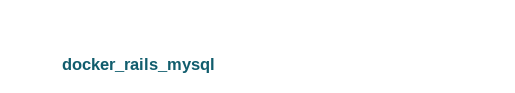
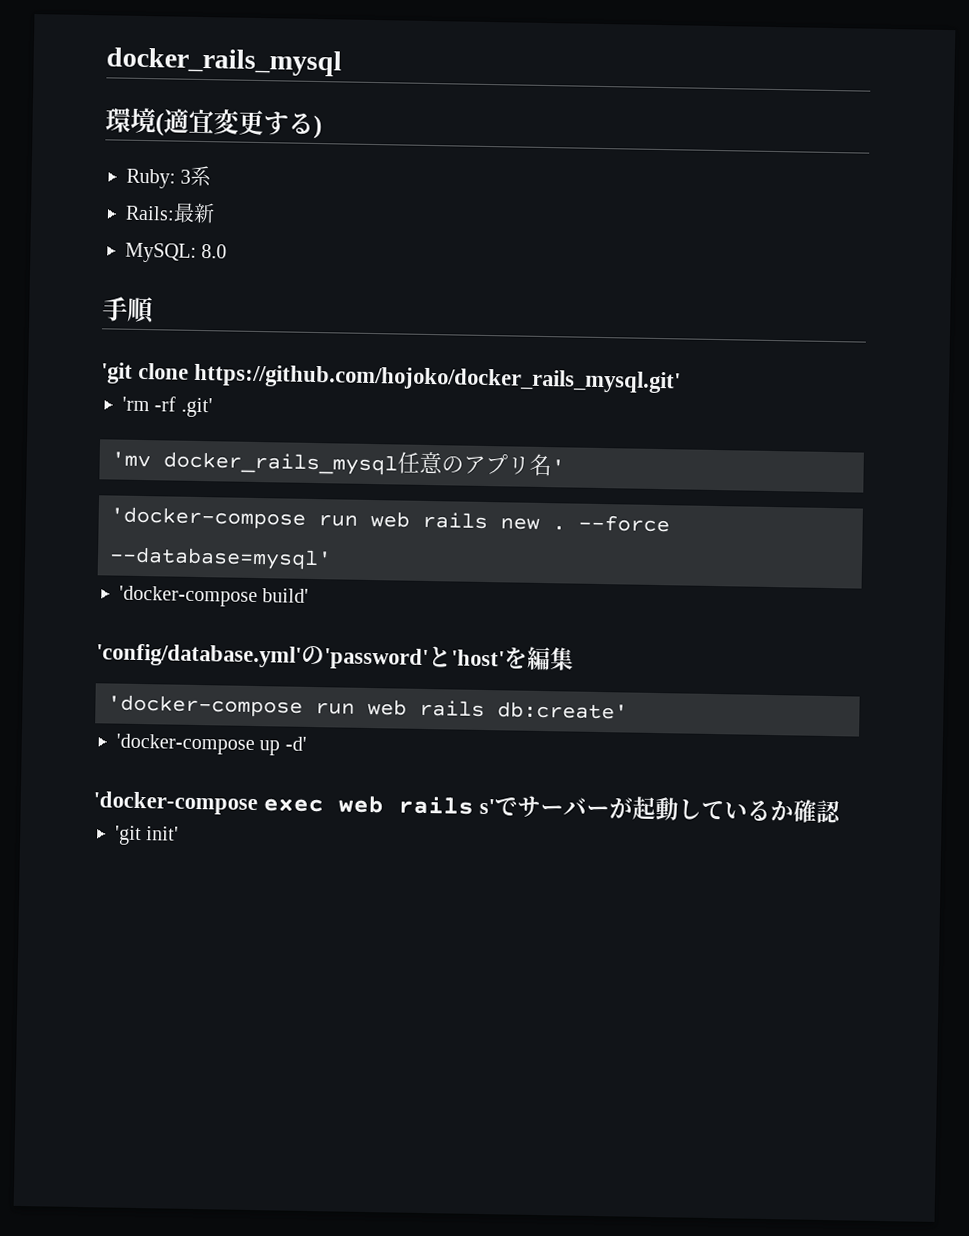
[62,58,215,73] docker_rails_mysql -> [106,47,342,77] [105,107,322,140] [126,165,212,189] [125,202,215,224] [125,242,228,263] [102,296,155,324] [101,362,682,394] [122,396,213,418] [111,451,565,477] [110,506,670,533] [109,546,332,571] [119,585,310,608] [96,643,574,671] [107,694,628,720] [116,733,307,756] [93,791,843,824] [114,825,180,846] docker_rails_mysql // 環境(適宜変更する) // Ruby: 3系 // Rails:最新 // MySQL: 8.0 // 手順 // 'git clone https://github.com/hojoko/docker_rails_mysql.git' // 'rm -rf .git' // 'mv docker_rails_mysql任意のアプリ名' // 'docker-compose run web rails new . --force --database=mysql' // 'docker-compose build' // 'config/database.yml'の'password'と'host'を編集 // 'docker-compose run web rails db:create' // 'docker-compose up -d' // 'docker-compose exec web rails s'でサーバーが起動しているか確認 // 'git init'

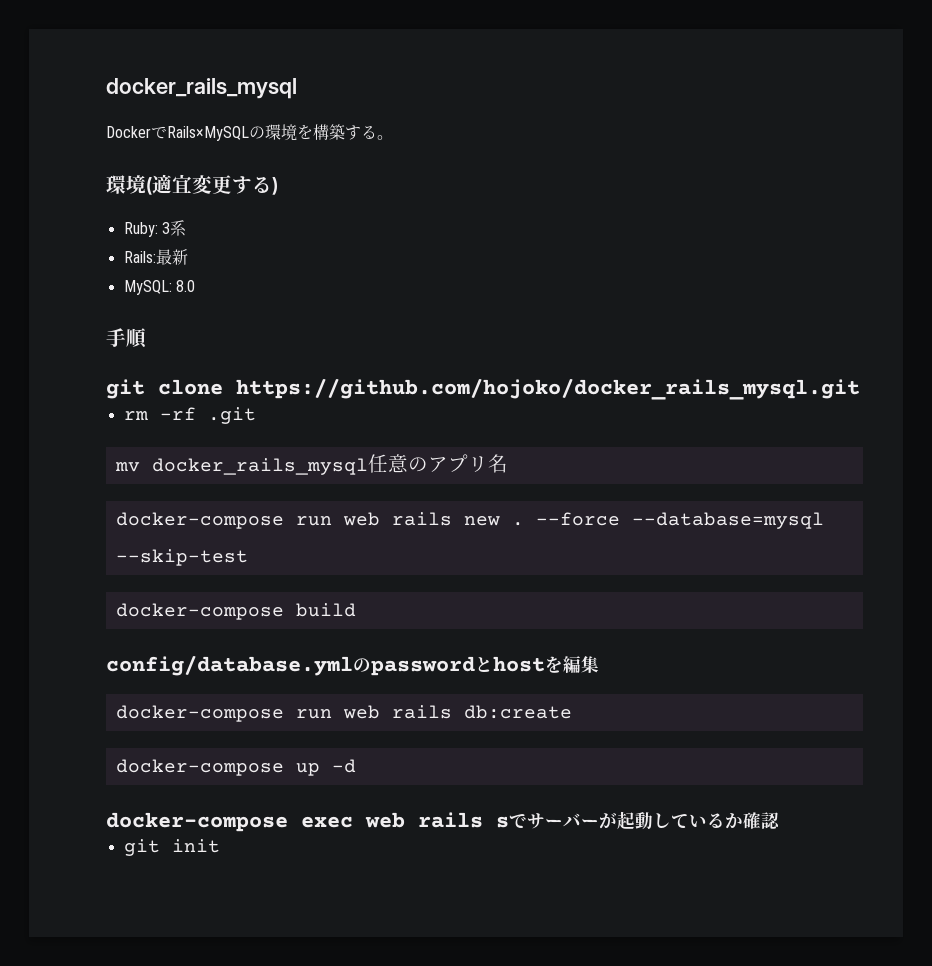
[106,47,342,77] docker_rails_mysql -> [106,78,297,99] [106,124,393,141] docker_rails_mysql // DockerでRails×MySQLの環境を構築する。
[101,362,682,394] [122,396,213,418] [111,451,151,468] 'git clone https://github.com/hojoko/docker_rails_mysql.git' // 'rm -rf .git' // 'mv -> [106,378,860,400] [123,407,256,424] [114,462,140,472] git clone https://github.com/hojoko/docker_rails_mysql.git // rm -rf .git // mv
[551,459,565,474] [110,506,306,530] ' // 'docker-compose -> [115,512,284,529] // docker-compose
[109,546,332,571] [119,585,310,608] [96,643,505,671] --database=mysql' // 'docker-compose build' // 'config/database.yml'の'password'と'host' -> [631,512,824,529] [115,549,248,566] [115,603,356,620] [106,655,545,676] --database=mysql --skip-test // docker-compose build // config/database.ymlのpasswordとhost
[107,694,628,720] [116,733,307,756] [93,791,258,816] 'docker-compose run web rails db:create' // 'docker-compose up -d' // 'docker-compose -> [115,705,572,722] [115,759,356,776] [106,812,288,832] docker-compose run web rails db:create // docker-compose up -d // docker-compose
[479,798,496,815] s' -> [496,816,509,828] s
[114,825,180,846] 'git init' -> [123,839,220,856] git init

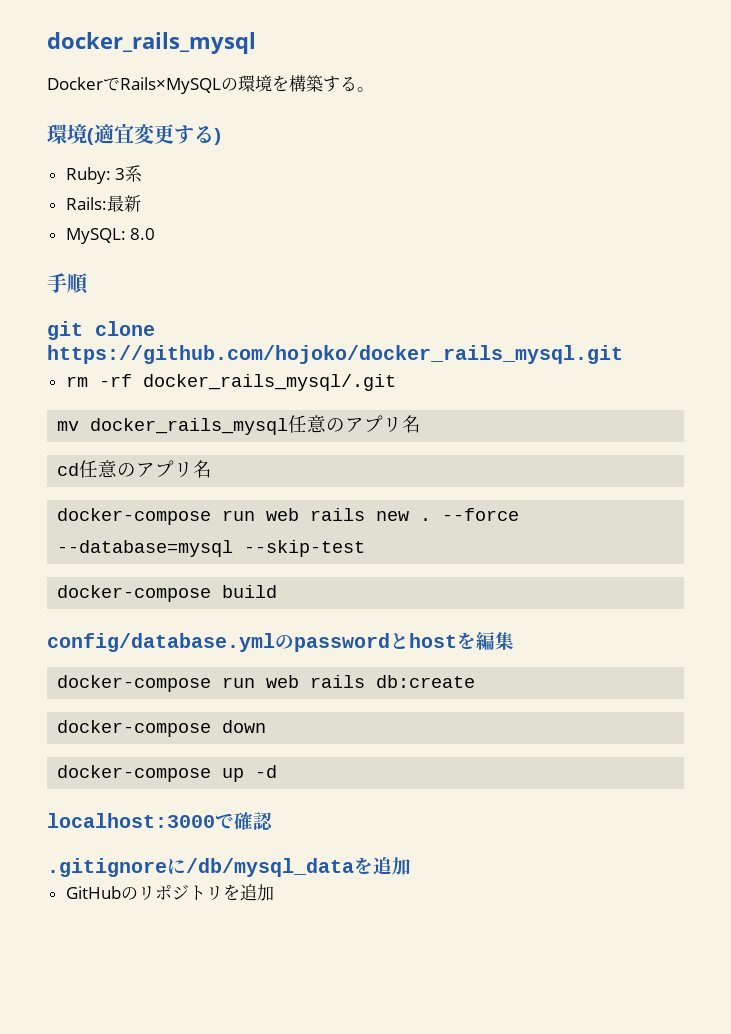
[207,407,256,424] .git -> [142,374,396,391] docker_rails_mysql/.git
(508, 463) none -> [57,460,213,478] // cd任意のアプリ名
(572, 712) none -> [57,720,267,737] // docker-compose down
[106,811,780,832] [123,839,220,856] docker-compose exec web rails sでサーバーが起動しているか確認 // git init -> [47,812,273,830] [47,857,411,877] [65,884,274,901] localhost:3000で確認 // .gitignoreに/db/mysql_dataを追加 // GitHubのリポジトリを追加

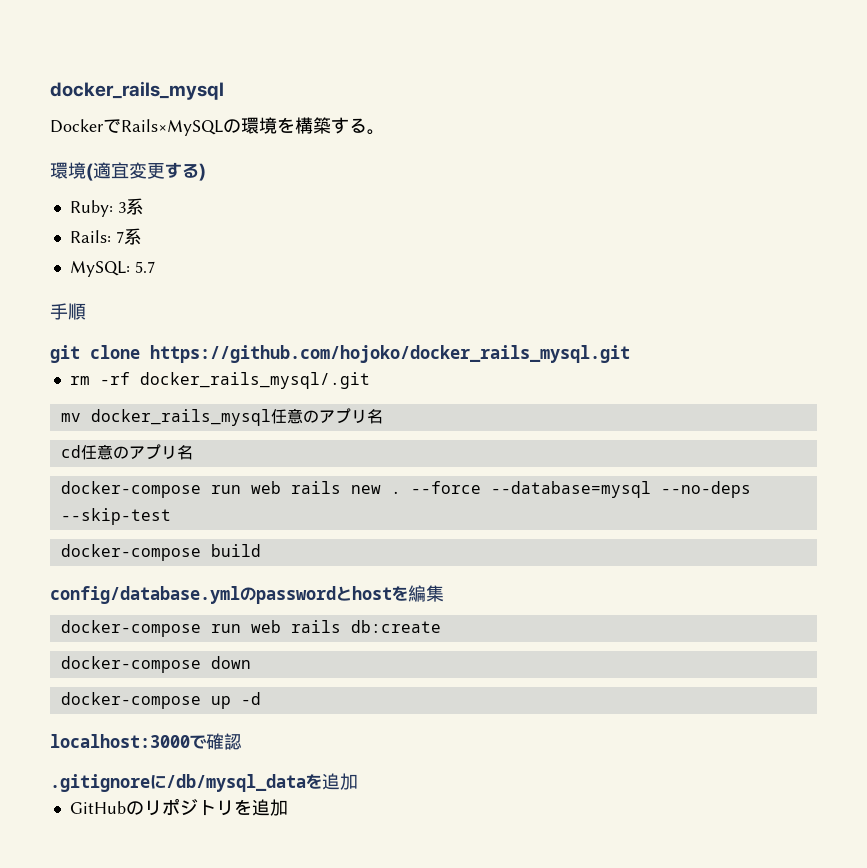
[106,195,141,212] 最新 -> [115,228,142,245] 7系
[130,228,156,240] 8.0 -> [134,261,155,273] 5.7
(234, 548) none -> [660,481,751,498] --no-deps

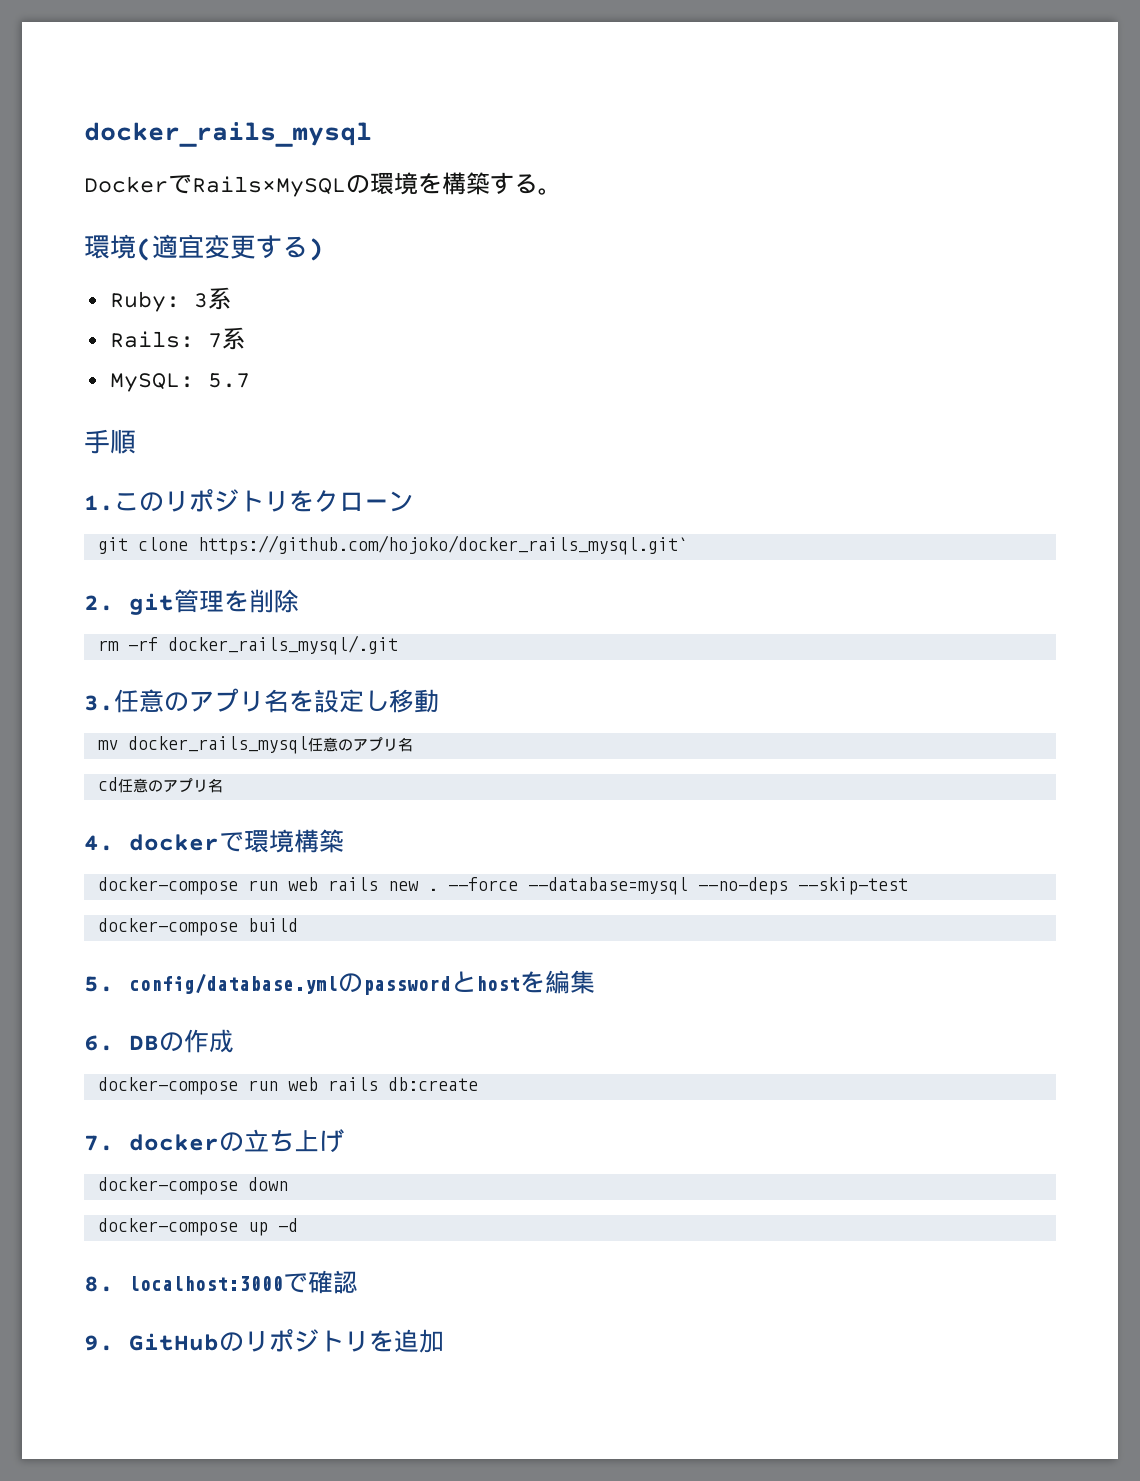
[50,345,630,363] [69,372,370,389] git clone https://github.com/hojoko/docker_rails_mysql.git // rm -rf docker_rails_mysql/.git -> [84,489,414,512] [98,535,689,555] [84,589,299,615] [98,635,399,655] [84,688,439,713] 1.このリポジトリをクローン // git clone https://github.com/hojoko/docker_rails_mysql.git` // 2. git管理を削除 // rm -rf docker_rails_mysql/.git // 3.任意のアプリ名を設定し移動
(193, 452) none -> [84,829,344,853] // 4. dockerで環境構築
(261, 550) none -> [84,976,114,992] 5.
(444, 593) none -> [84,1029,234,1053] // 6. DBの作成
(441, 626) none -> [84,1129,344,1153] // 7. dockerの立ち上げ
(261, 698) none -> [84,1276,114,1292] 8.
[50,773,358,792] .gitignoreに/db/mysql_dataを追加 // -> [84,1335,114,1351] 9.

